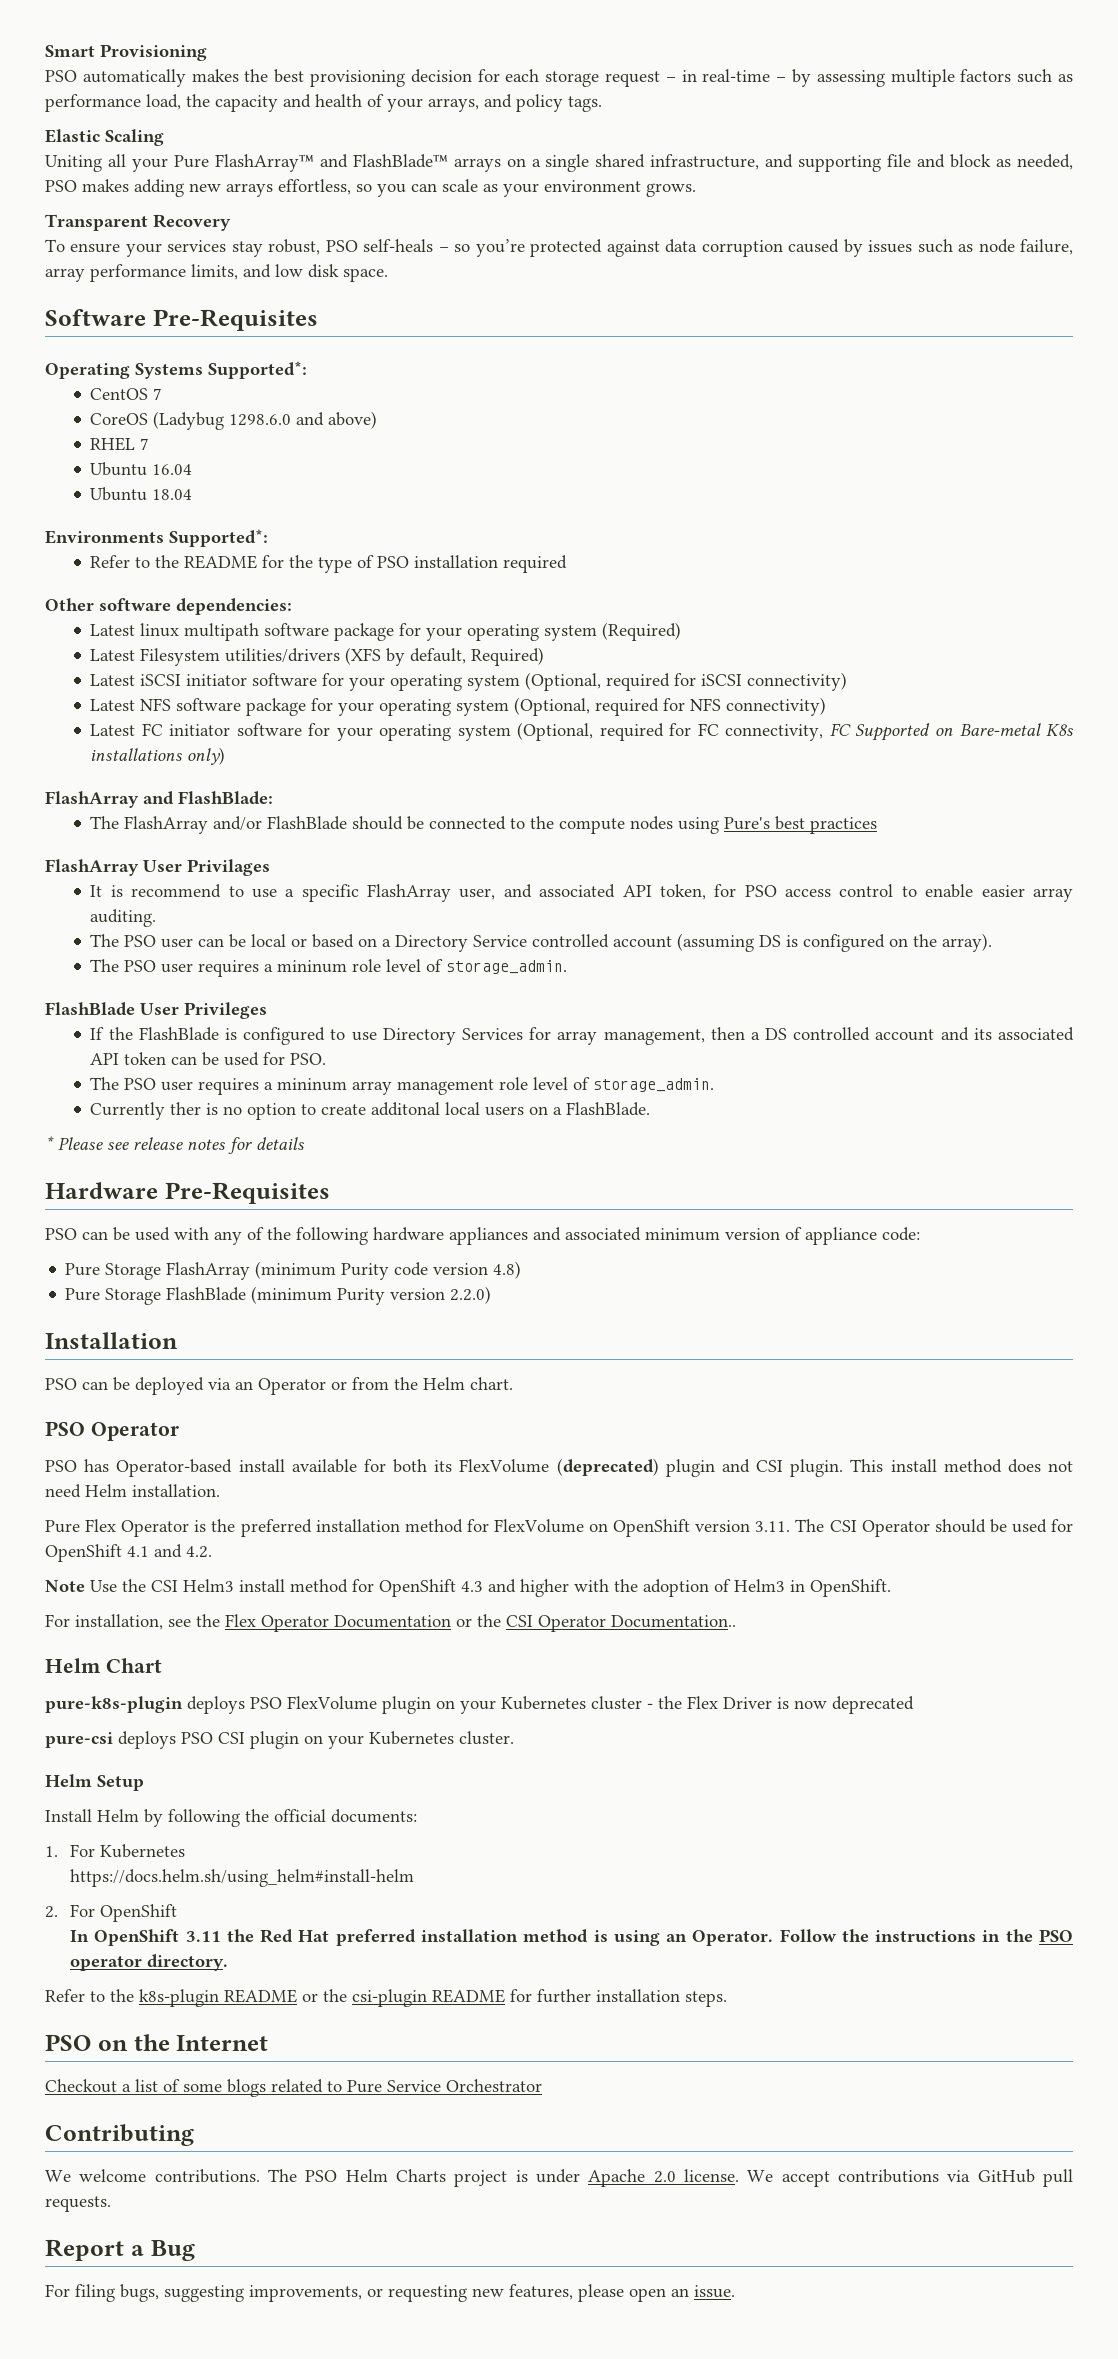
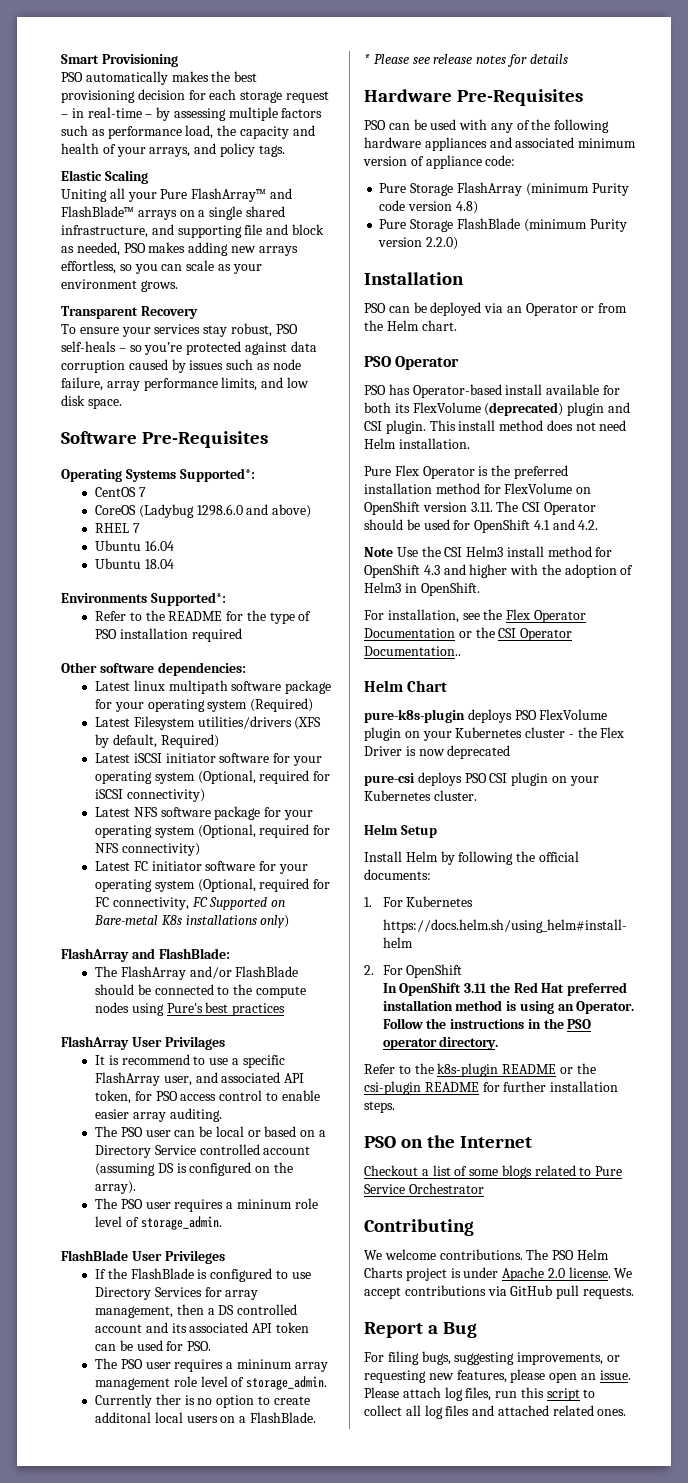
(735, 2291) none -> [364,1387,596,1401] [364,1405,627,1419] Please attach log files, run this script to collect all log files and attached related ones.

